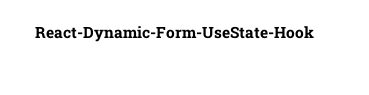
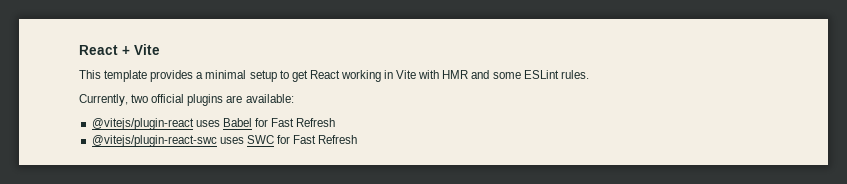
[35,26,314,42] React-Dynamic-Form-UseState-Hook -> [79,44,160,55] [79,70,589,82] [79,94,294,106] [91,118,336,130] [91,135,358,147] React + Vite // This template provides a minimal setup to get React working in Vite with HMR and some ESLint rules. // Currently, two official plugins are available: // @vitejs/plugin-react uses Babel for Fast Refresh // @vitejs/plugin-react-swc uses SWC for Fast Refresh

